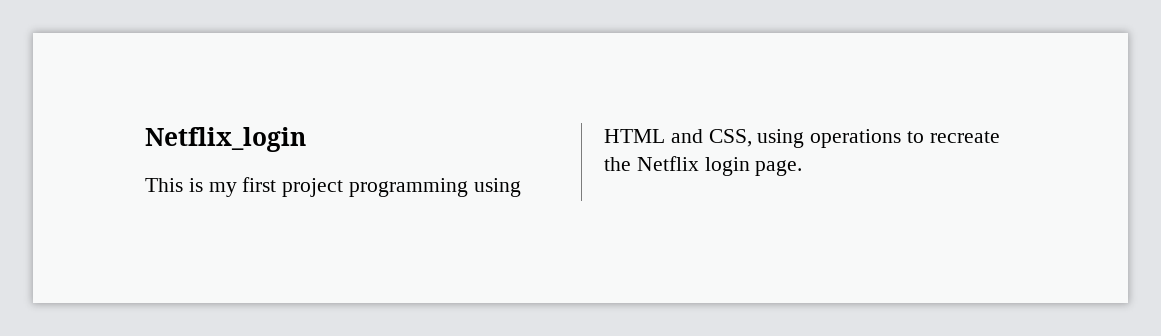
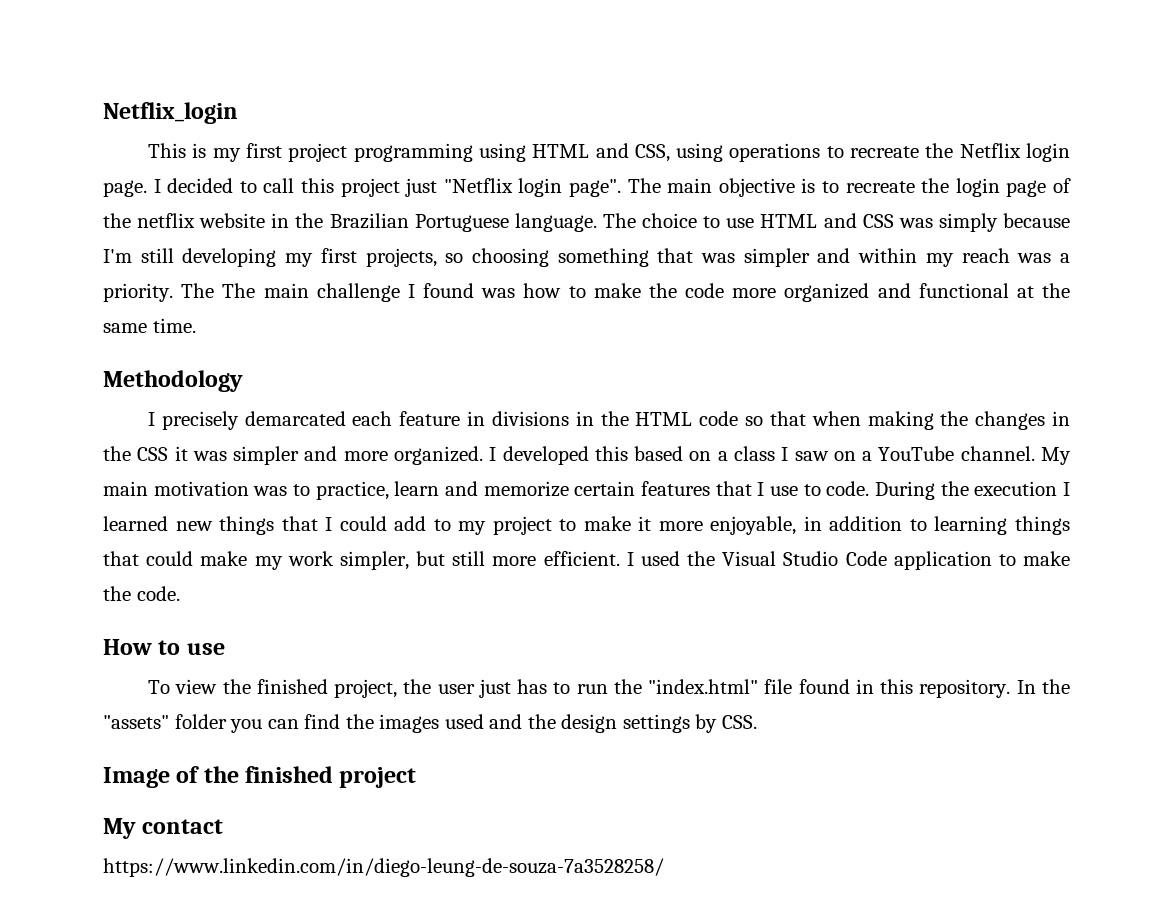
(803, 168) none -> [153,178,1072,197] [103,213,1070,232] [103,248,1071,267] [103,283,1070,302] [103,318,196,333] [103,370,243,392] [148,411,1071,430] [103,446,1072,465] [103,481,1070,500] [103,516,1070,535] [103,551,1070,570] [103,586,180,601] [103,639,225,655] [148,679,1071,698] [103,714,757,733] [103,766,417,788] [103,818,224,839] [103,858,664,877] I decided to call this project just "Netflix login page". The main objective is to recreate the login page of the netflix website in the Brazilian Portuguese language. The choice to use HTML and CSS was simply because I'm still developing my first projects, so choosing something that was simpler and within my reach was a priority. The The main challenge I found was how to make the code more organized and functional at the same time. // Methodology // I precisely demarcated each feature in divisions in the HTML code so that when making the changes in the CSS it was simpler and more organized. I developed this based on a class I saw on a YouTube channel. My main motivation was to practice, learn and memorize certain features that I use to code. During the execution I learned new things that I could add to my project to make it more enjoyable, in addition to learning things that could make my work simpler, but still more efficient. I used the Visual Studio Code application to make the code. // How to use // To view the finished project, the user just has to run the "index.html" file found in this repository. In the "assets" folder you can find the images used and the design settings by CSS. // Image of the finished project // My contact // https://www.linkedin.com/in/diego-leung-de-souza-7a3528258/

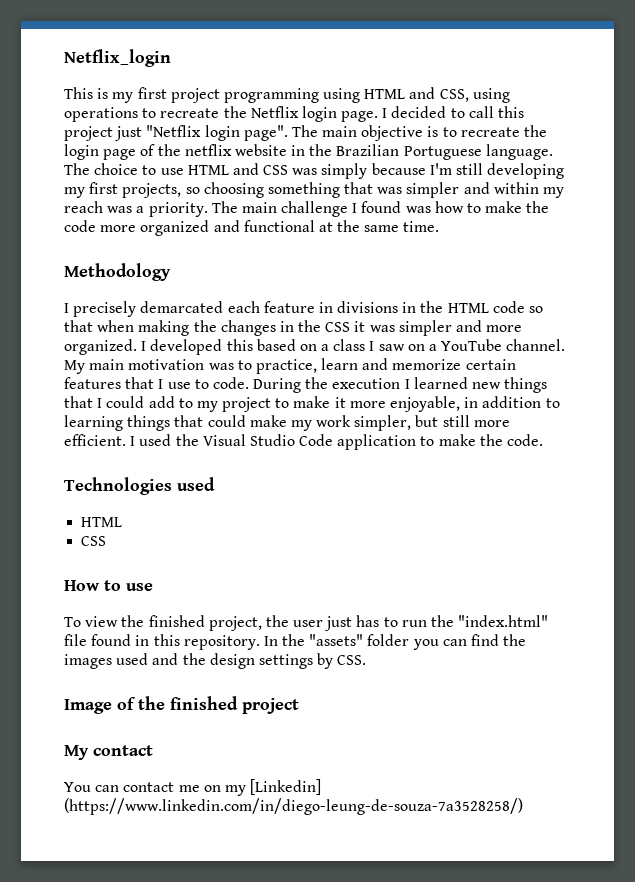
[222,283,256,298] The -> (238, 207) none
(180, 593) none -> [64,477,215,495] [81,517,123,527] [81,536,107,546] // Technologies used // HTML // CSS
[103,858,664,877] https://www.linkedin.com/in/diego-leung-de-souza-7a3528258/ -> [64,779,322,796] [64,798,523,815] You can contact me on my [Linkedin] (https://www.linkedin.com/in/diego-leung-de-souza-7a3528258/)

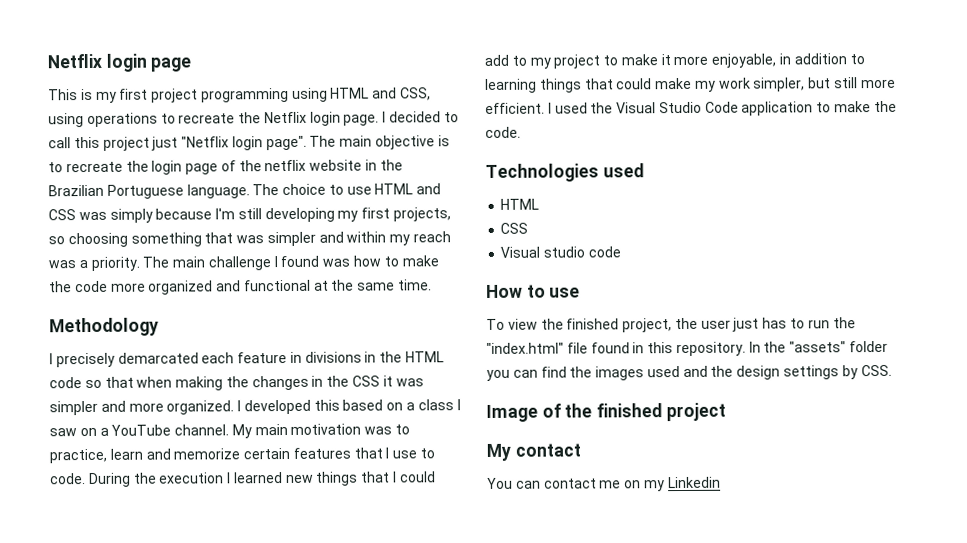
[64,49,171,67] Netflix_login -> [47,53,192,72] Netflix login page
(107, 541) none -> [500,246,621,258] // Visual studio code
[250,779,322,795] [64,798,523,815] [Linkedin] (https://www.linkedin.com/in/diego-leung-de-souza-7a3528258/) -> [667,476,721,489] Linkedin

